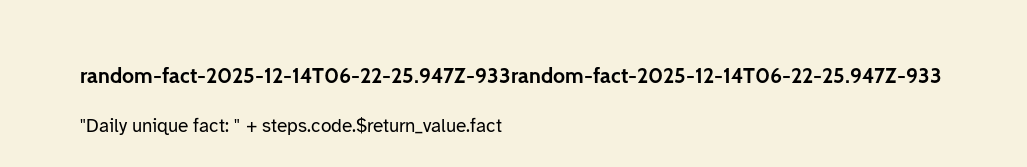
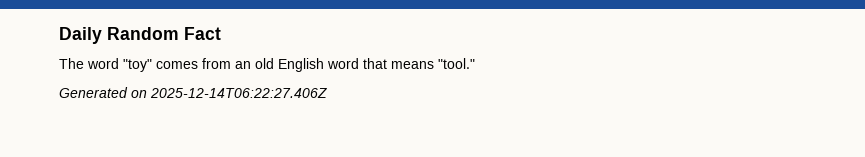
[80,67,942,83] [80,117,502,135] random-fact-2025-12-14T06-22-25.947Z-933random-fact-2025-12-14T06-22-25.947Z-933 // "Daily unique fact: " + steps.code.$return_value.fact -> [59,27,221,44] [59,58,475,72] [59,87,327,98] Daily Random Fact // The word "toy" comes from an old English word that means "tool." // Generated on 2025-12-14T06:22:27.406Z

